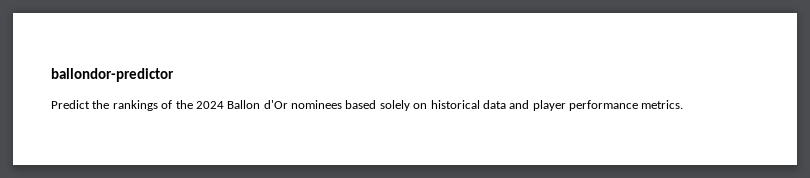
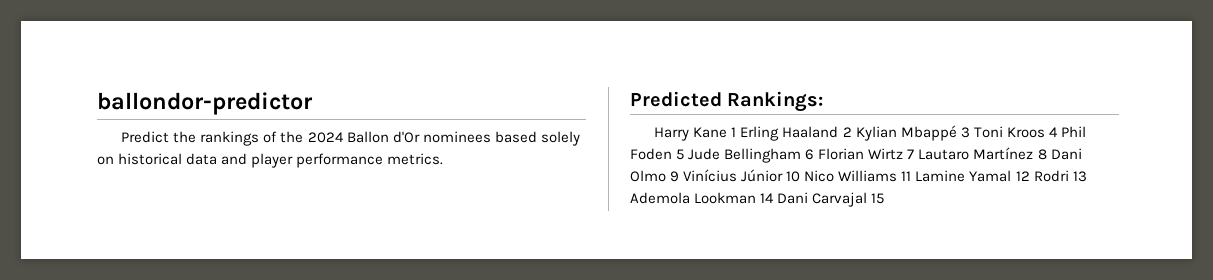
(684, 104) none -> [630,91,824,112] [654,125,1086,141] [630,147,1082,163] [630,169,1087,182] [630,192,885,207] // Predicted Rankings: // Harry Kane 1 Erling Haaland 2 Kylian Mbappé 3 Toni Kroos 4 Phil Foden 5 Jude Bellingham 6 Florian Wirtz 7 Lautaro Martínez 8 Dani Olmo 9 Vinícius Júnior 10 Nico Williams 11 Lamine Yamal 12 Rodri 13 Ademola Lookman 14 Dani Carvajal 15

